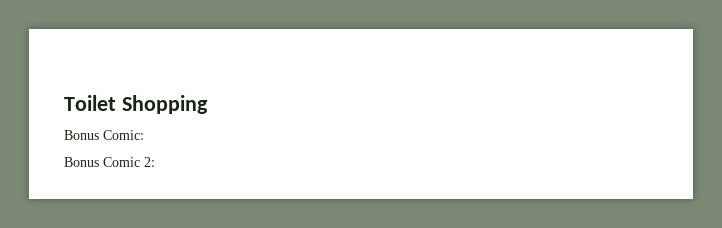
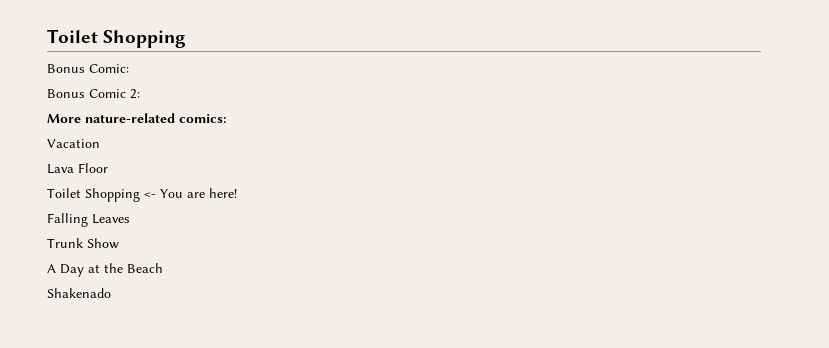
(155, 162) none -> [47,113,227,123] [47,139,100,148] [47,163,108,174] [47,188,237,202] [47,213,130,227] [47,238,119,249] [47,263,163,277] [47,288,111,298] // More nature-related comics: // Vacation // Lava Floor // Toilet Shopping <- You are here! // Falling Leaves // Trunk Show // A Day at the Beach // Shakenado

